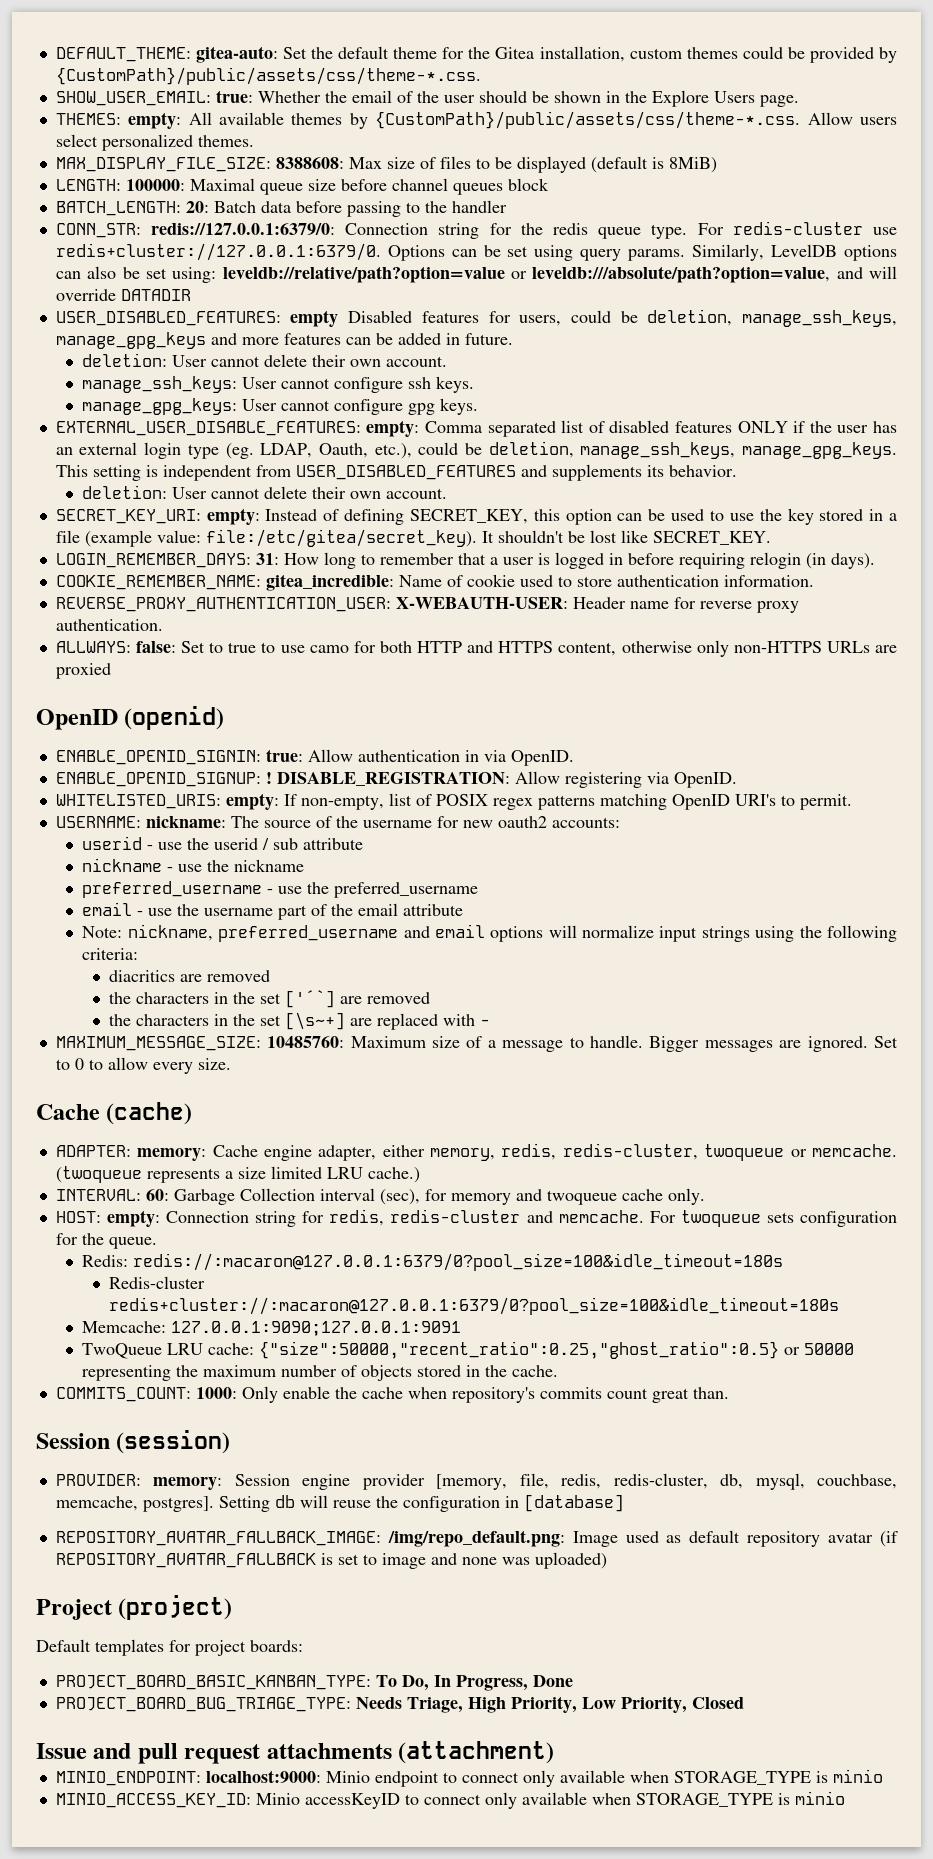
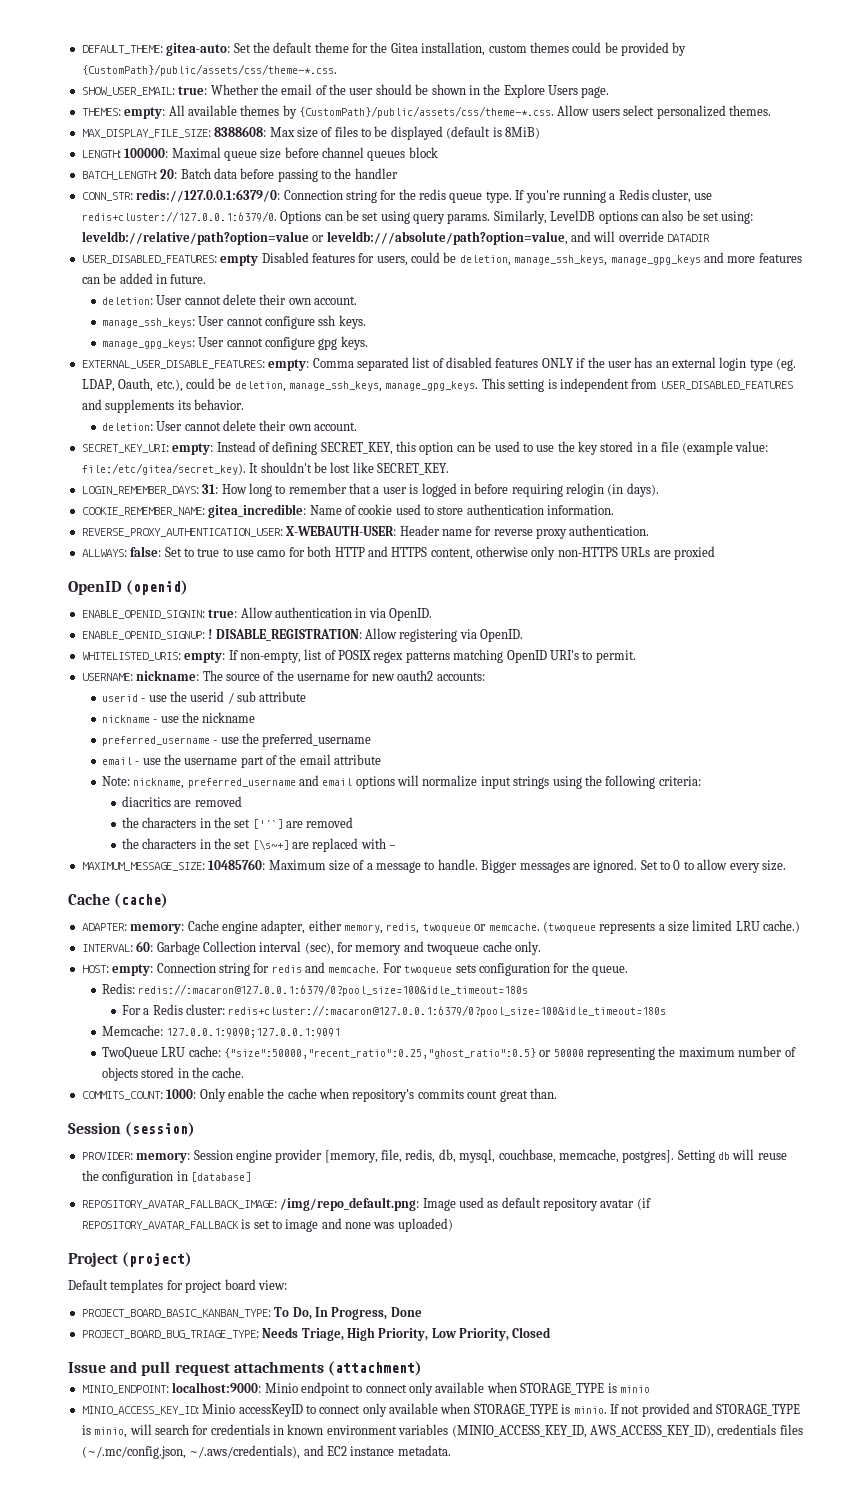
[697,221,863,235] For redis-cluster -> [515,189,691,203] If you're running a Redis cluster,
[562,1143,698,1160] redis-cluster, -> (420, 928) none
[329,1209,521,1226] redis, redis-cluster -> [271,965,302,973] redis
[108,1276,205,1289] Redis-cluster -> [121,1004,225,1015] For a Redis cluster:
[613,1473,708,1489] redis-cluster, -> (436, 1156) none
[250,1640,303,1652] boards: -> [224,1279,287,1290] board view:
[794,1791,845,1805] minio -> [573,1403,801,1417] [81,1424,803,1438] [81,1445,451,1459] minio. If not provided and STORAGE_TYPE is minio, will search for credentials in known environment variables (MINIO_ACCESS_KEY_ID, AWS_ACCESS_KEY_ID), credentials files (~/.mc/config.json, ~/.aws/credentials), and EC2 instance metadata.

